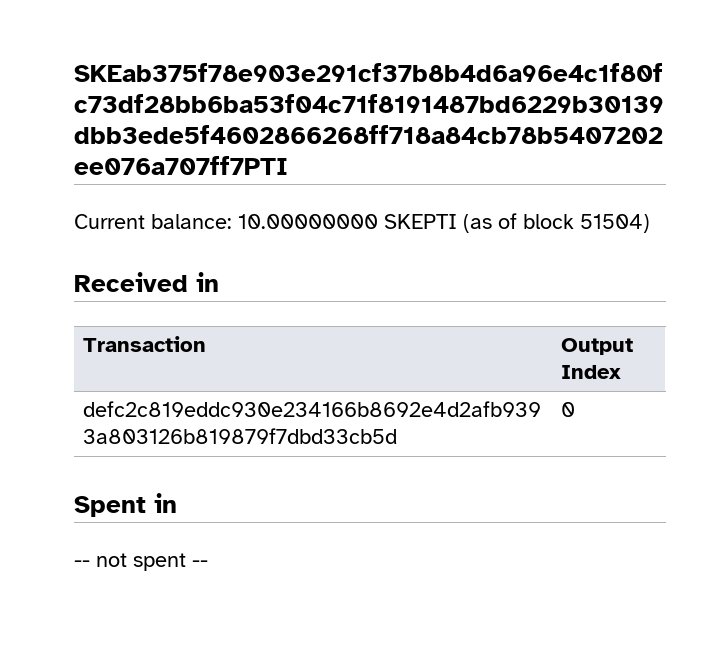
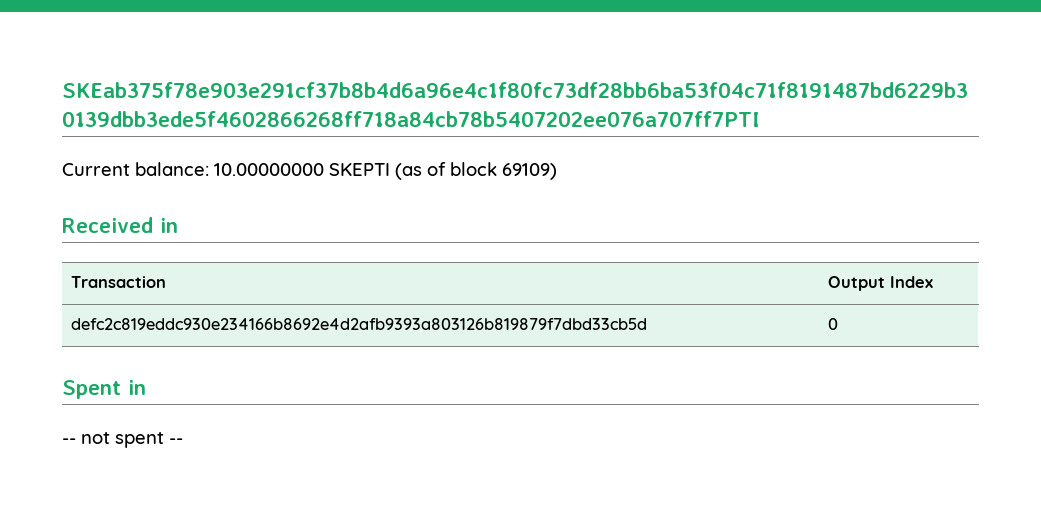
[580,214,650,233] 51504) -> [502,163,557,180] 69109)

